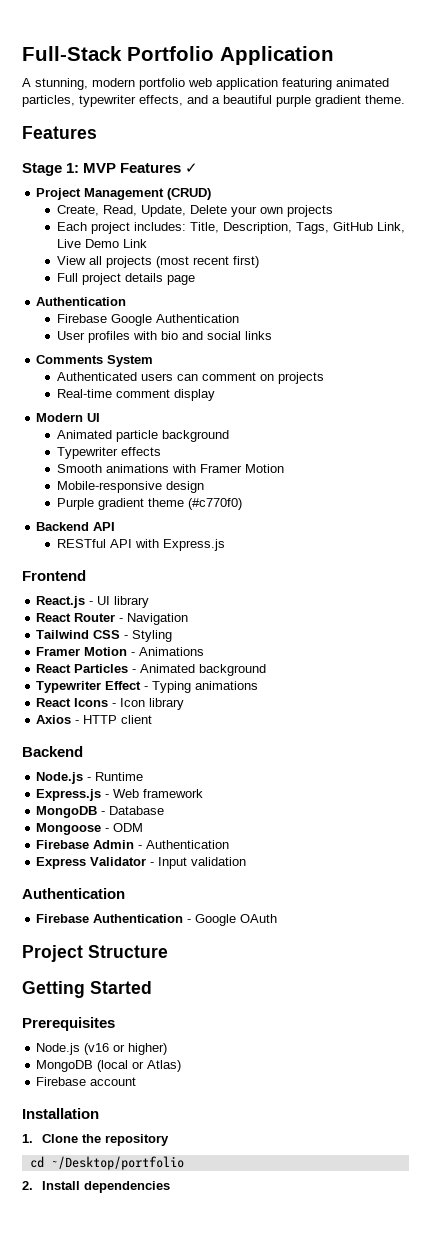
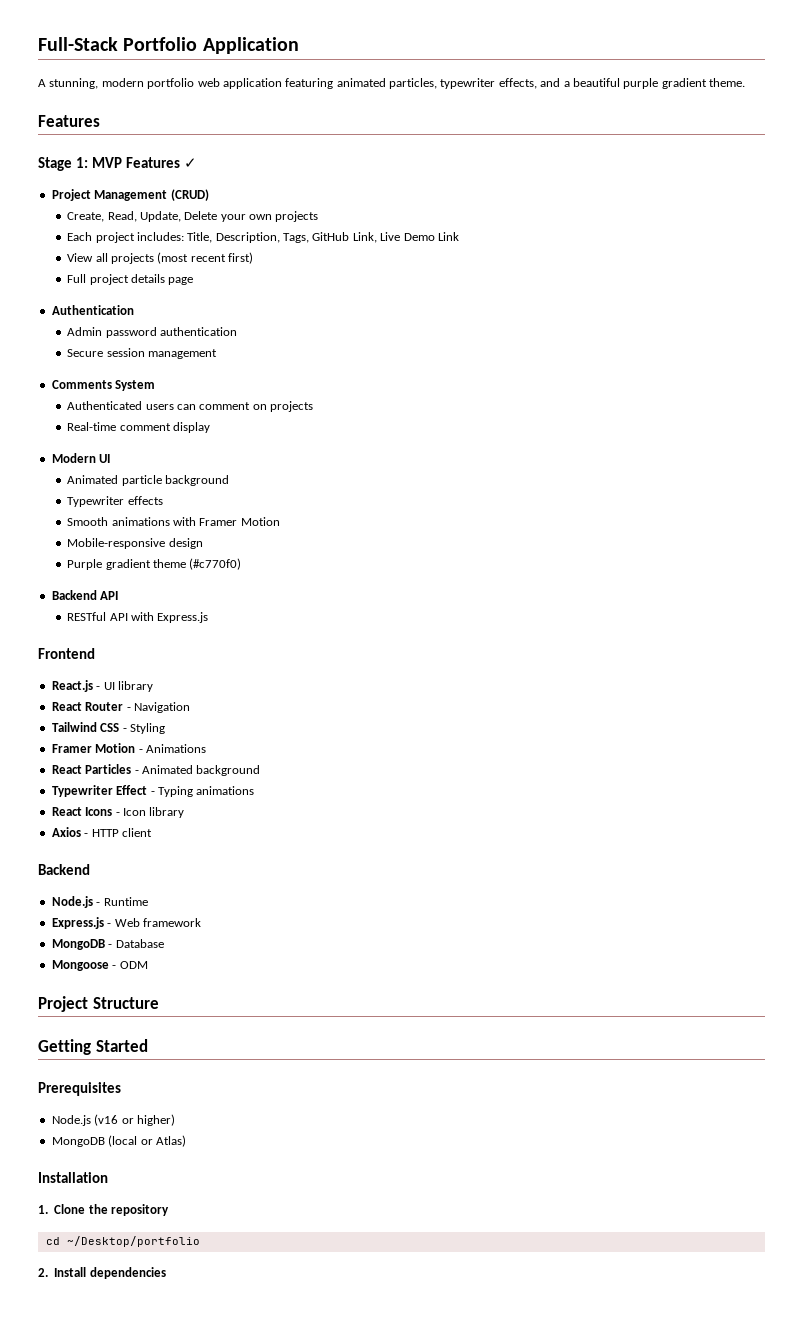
[56,314,239,326] [56,331,272,343] Firebase Google Authentication // User profiles with bio and social links -> [67,327,237,338] [67,348,217,359] Admin password authentication // Secure session management
[36,840,230,849] [36,857,247,869] [22,888,125,899] [36,914,278,926] // Firebase Admin - Authentication // Express Validator - Input validation // Authentication // Firebase Authentication - Google OAuth -> (148, 965) none
[36,1077,137,1086] // Firebase account -> (186, 1141) none

